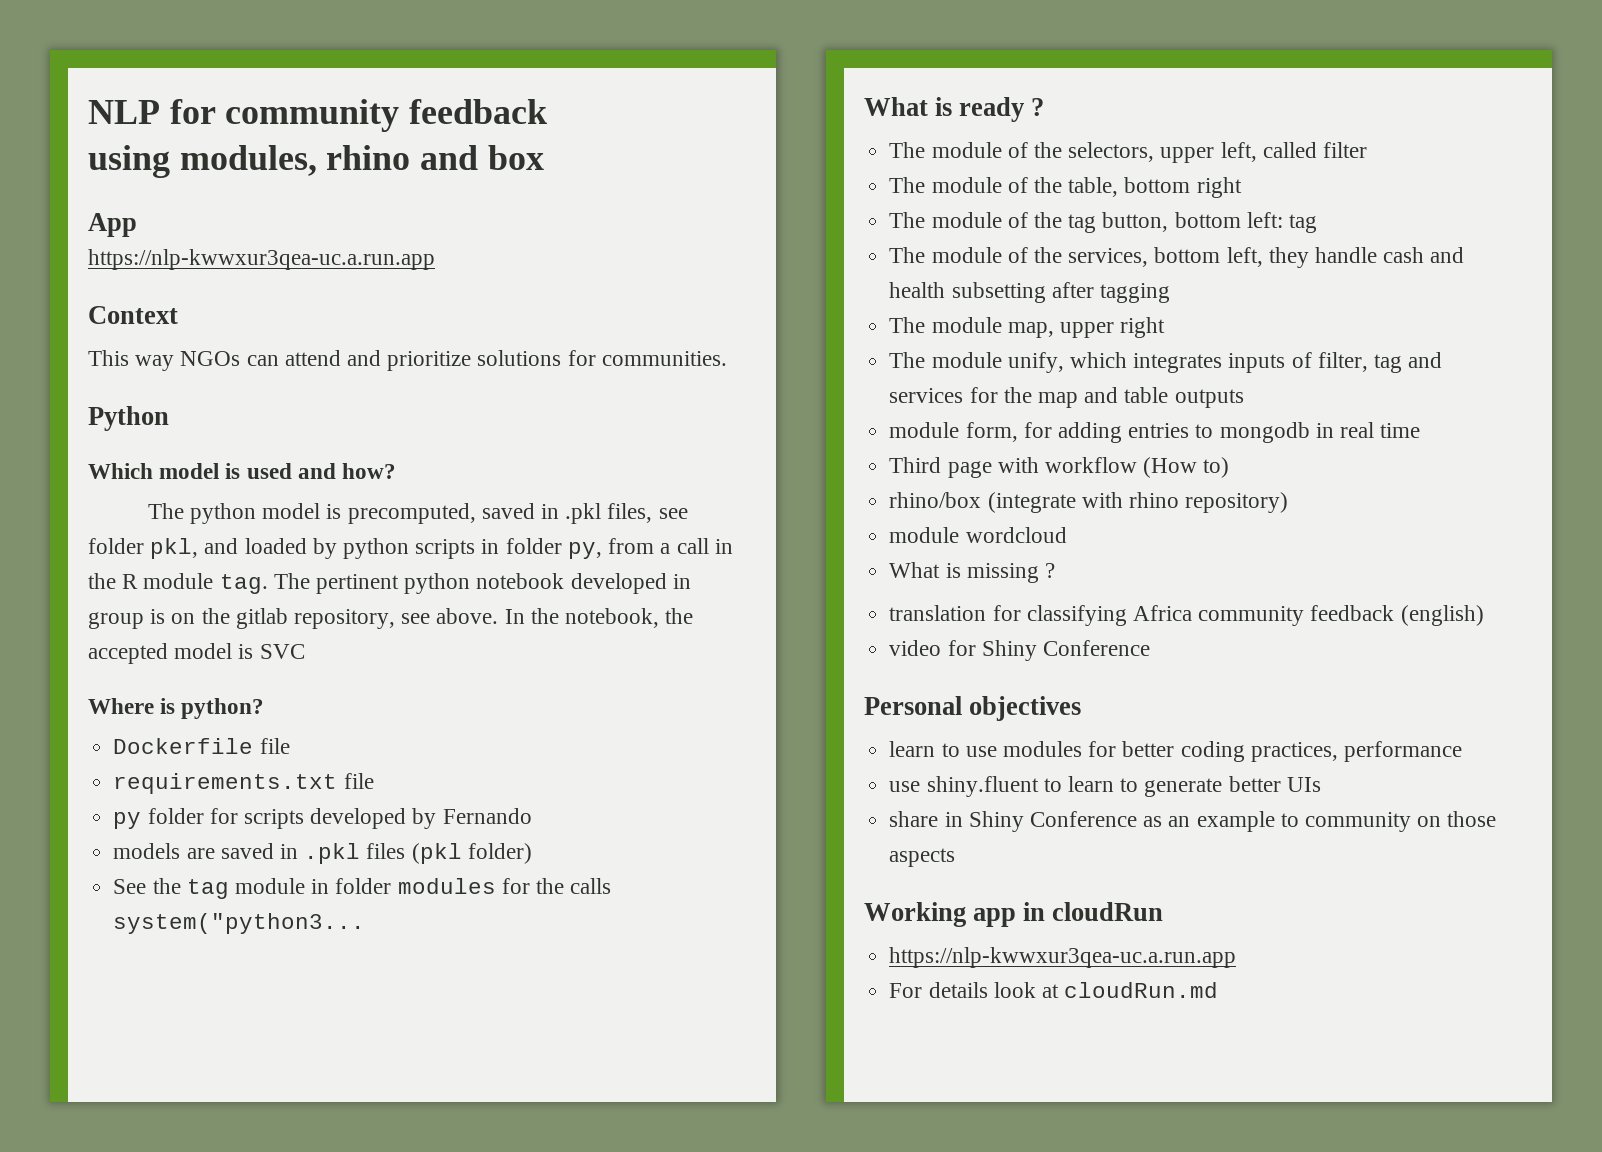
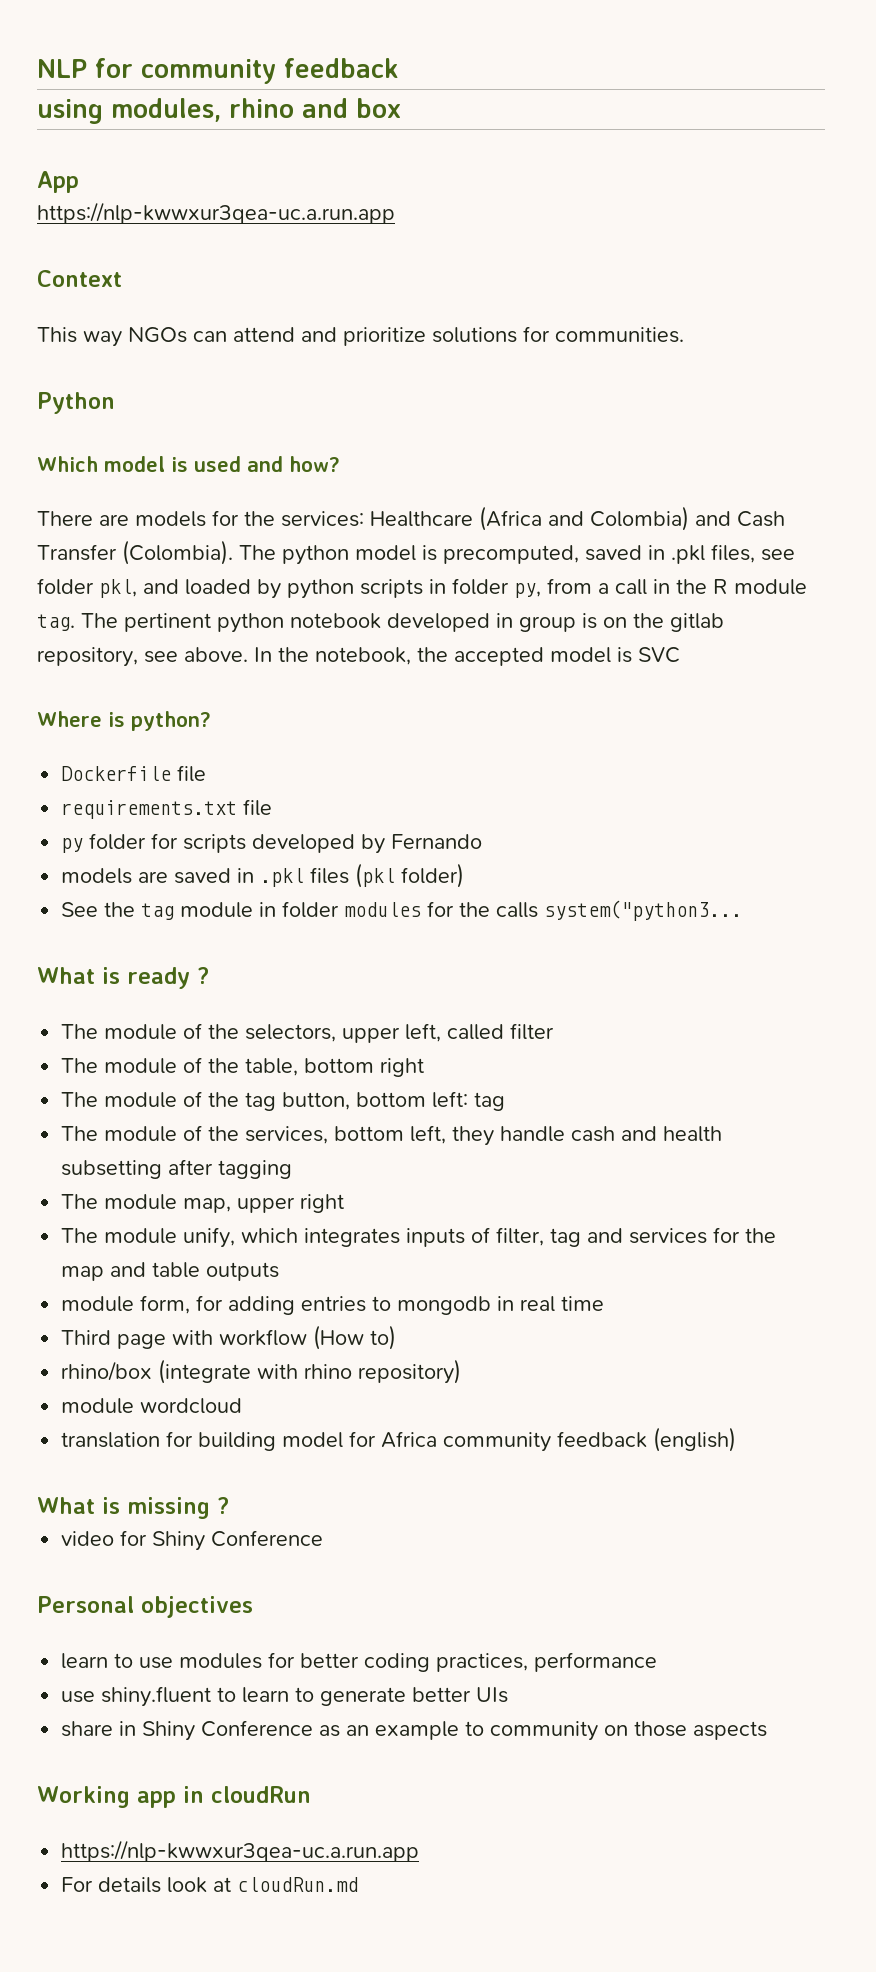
(397, 471) none -> [37,506,785,531] [37,540,233,565] There are models for the services: Healthcare (Africa and Colombia) and Cash Transfer (Colombia).
[889,562,1055,583] [889,605,1484,626] What is missing ? // translation for classifying Africa community feedback (english) -> [61,1427,737,1452] [37,1497,229,1519] translation for building model for Africa community feedback (english) // What is missing ?

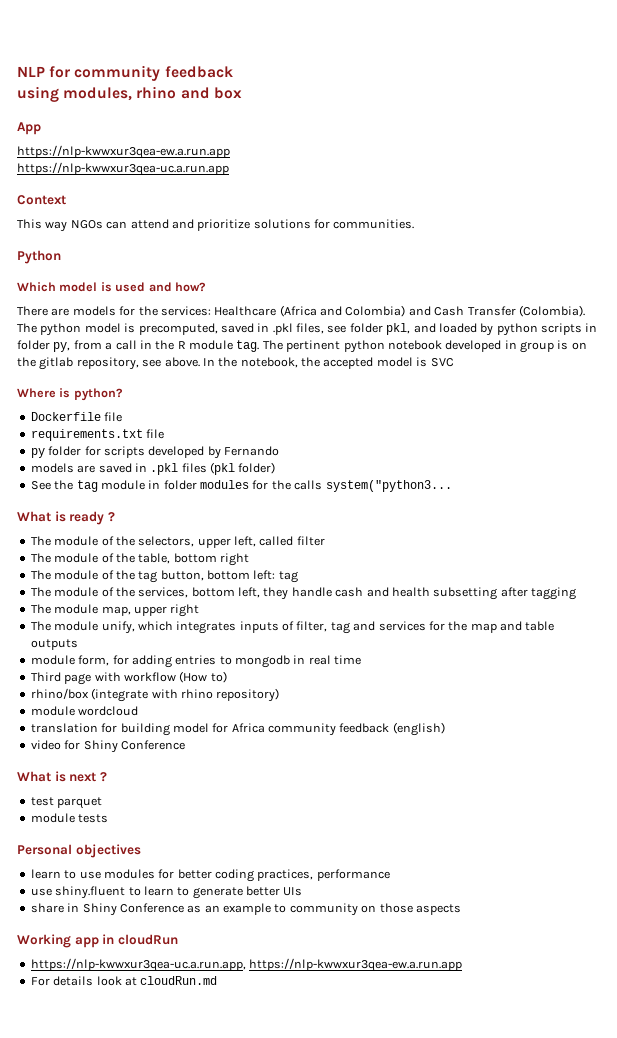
(79, 182) none -> [17,145,230,159] // https://nlp-kwwxur3qea-ew.a.run.app
[37,1497,229,1519] // What is missing ? -> (445, 729) none
(324, 1538) none -> [17,771,107,782] [30,797,103,809] [30,813,109,823] // What is next ? // test parquet // module tests
[61,1840,420,1862] https://nlp-kwwxur3qea-uc.a.run.app -> [30,958,463,972] https://nlp-kwwxur3qea-uc.a.run.app, https://nlp-kwwxur3qea-ew.a.run.app

